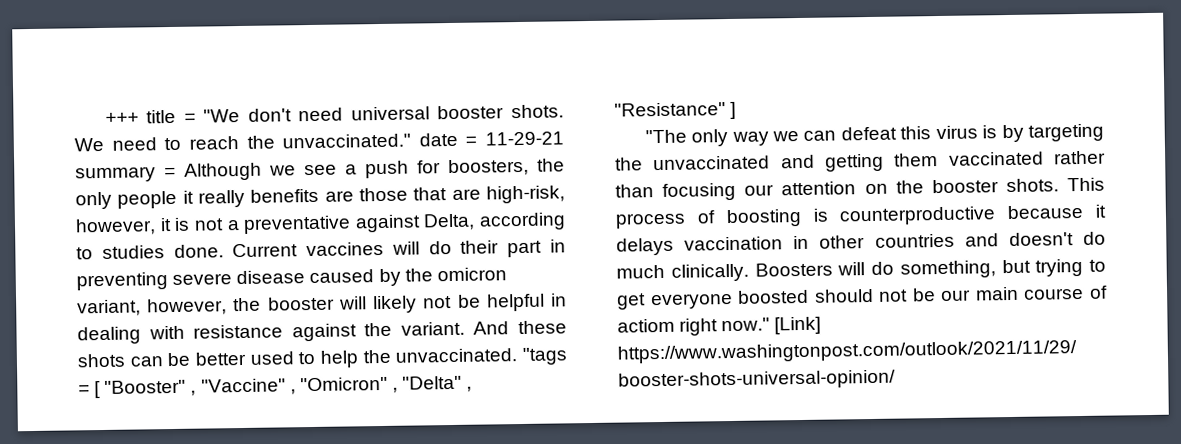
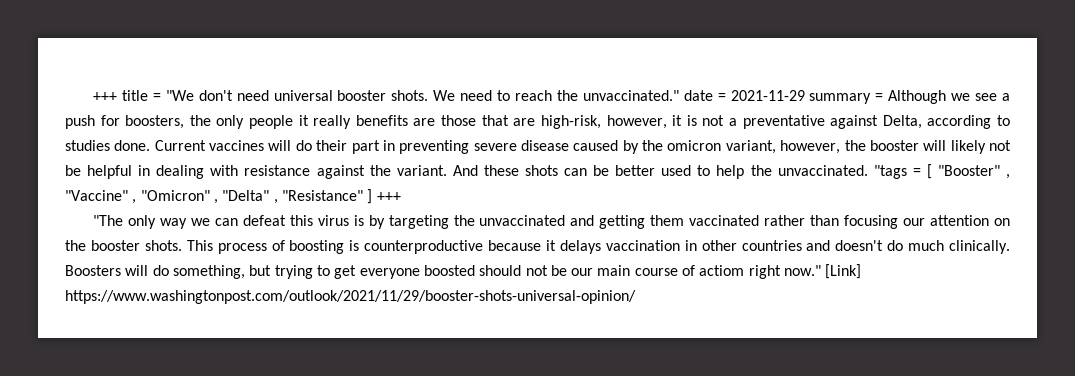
[485,131,564,146] 11-29-21 -> [730,90,805,101] 2021-11-29
(737, 110) none -> [376,192,401,201] +++

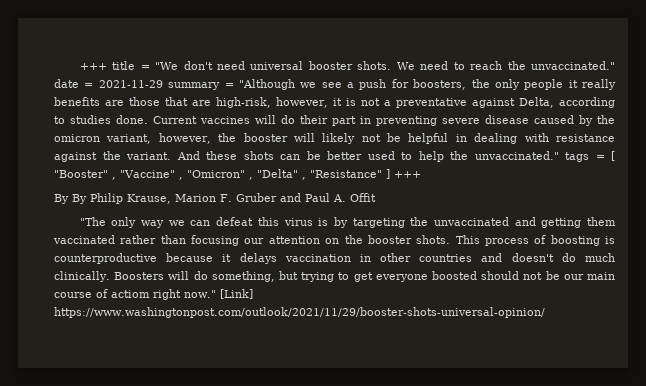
[888,90,947,104] Although -> [238,79,295,90] "Although
[777,165,907,179] unvaccinated. "tags -> [474,151,589,162] unvaccinated." tags
(401, 196) none -> [54,193,376,204] // By By Philip Krause, Marion F. Gruber and Paul A. Offit

